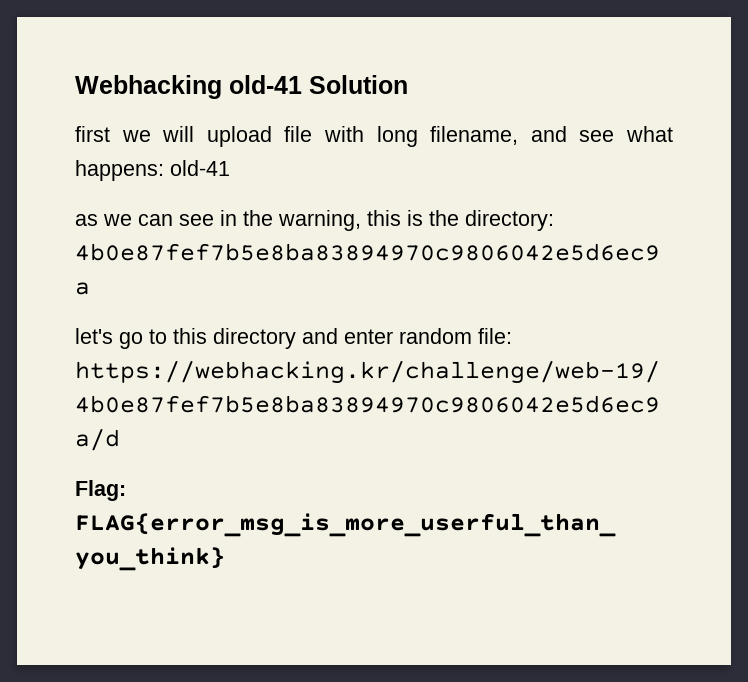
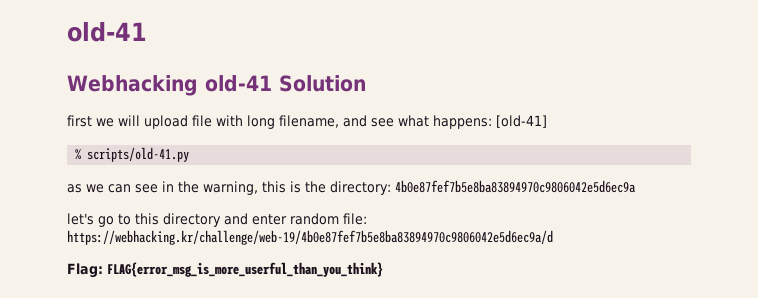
(75, 87) none -> [67,22,147,42] old-41 //
[170,160,230,176] old-41 -> [496,115,547,128] [75,147,190,162] [old-41] // % scripts/old-41.py

